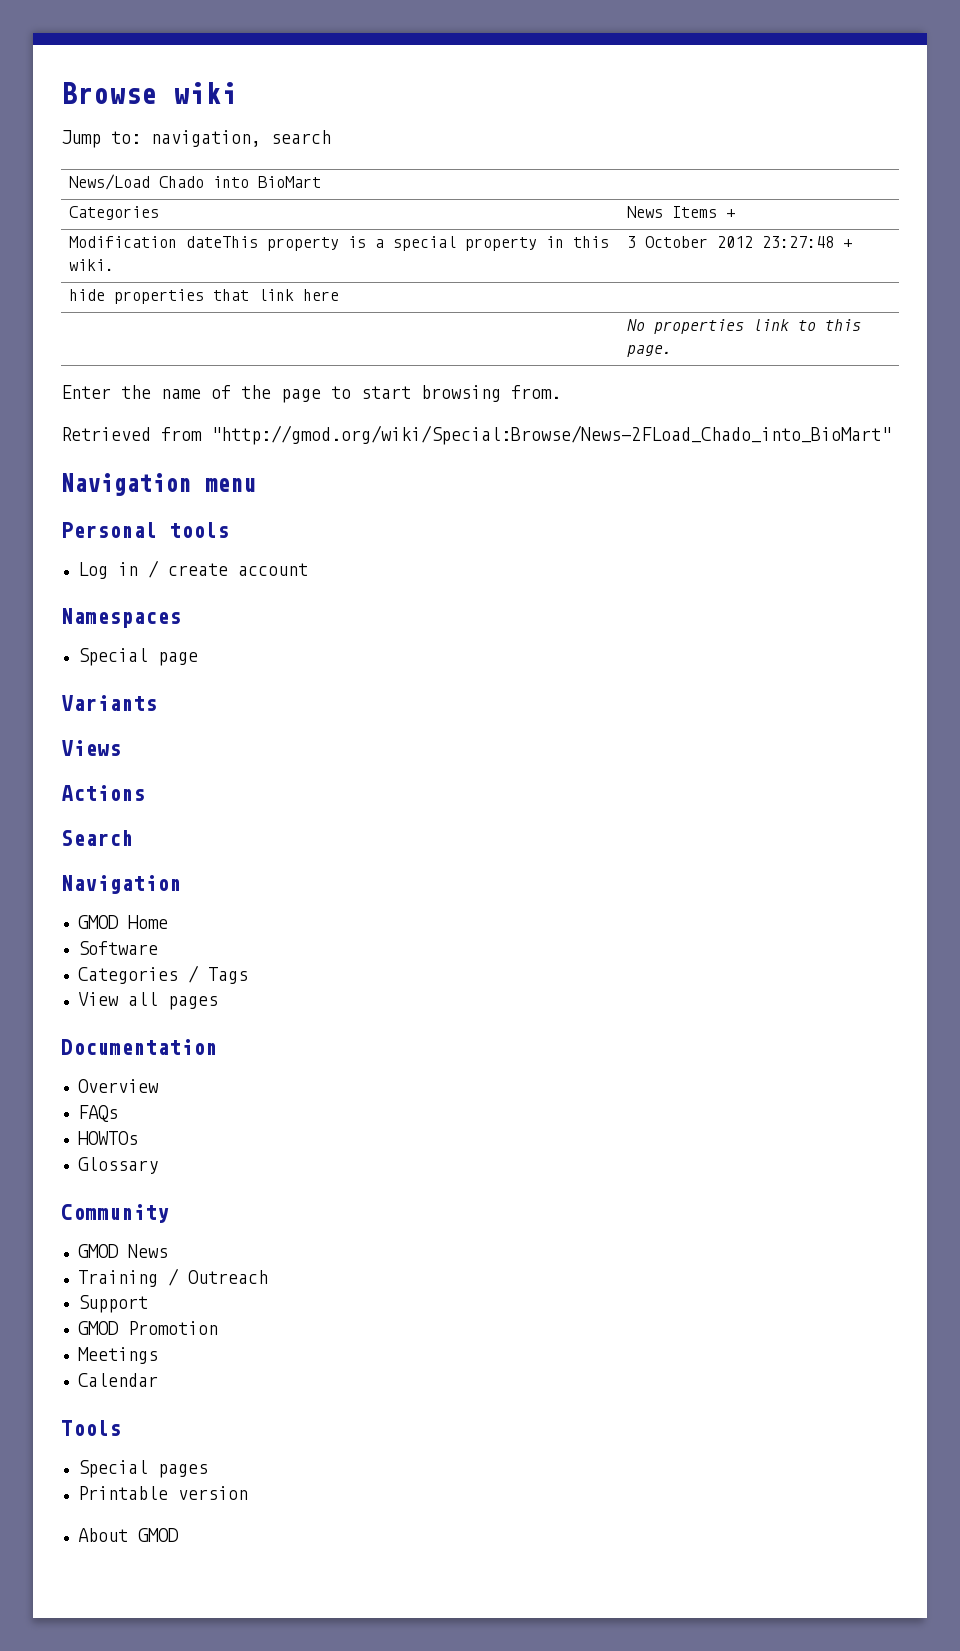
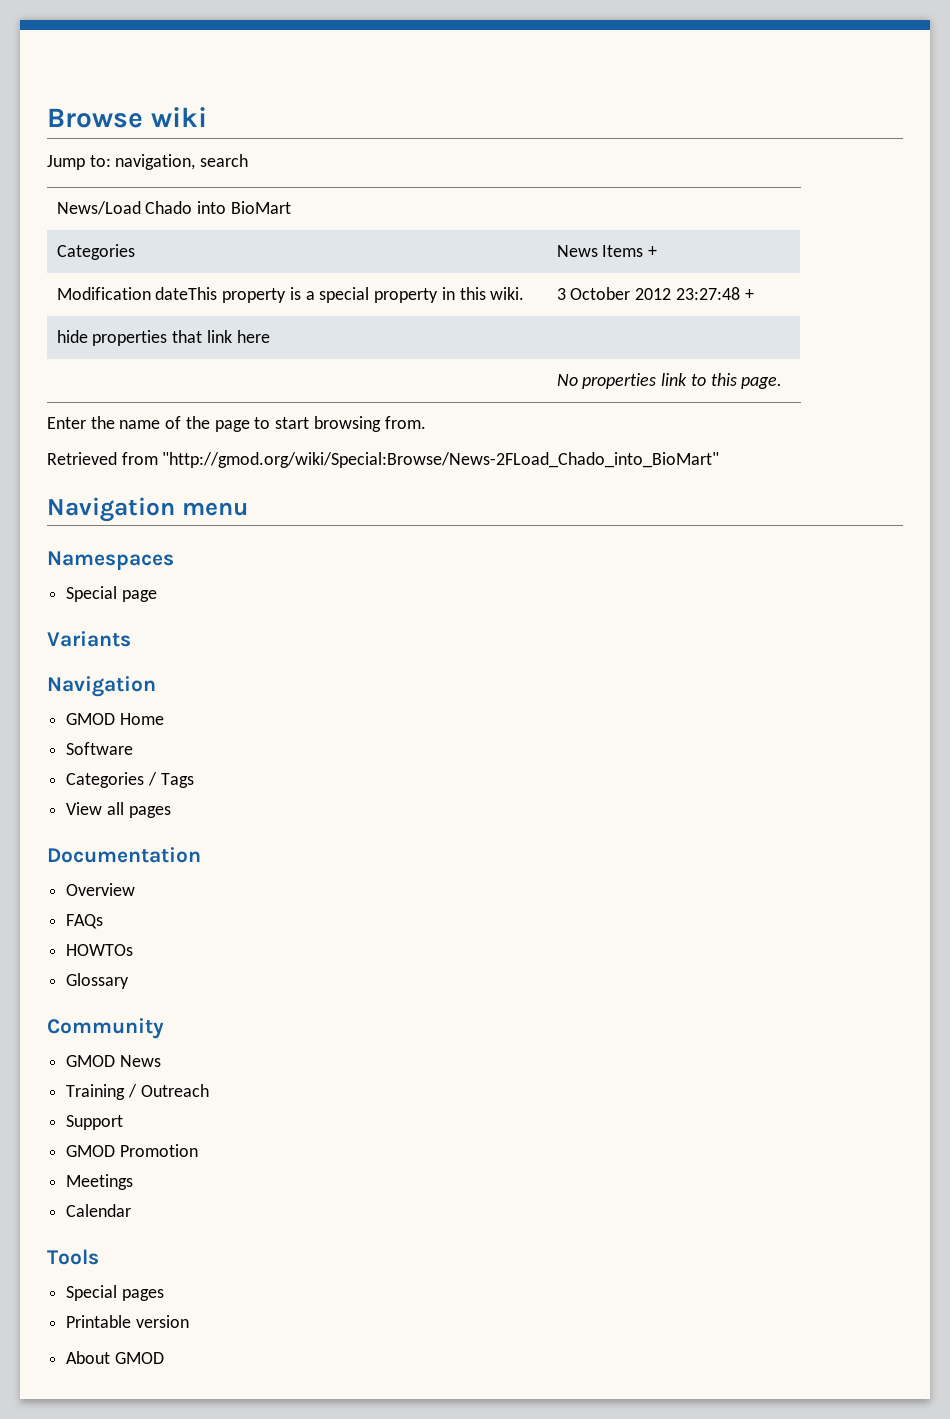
[61,522,229,538] [77,560,308,579] // Personal tools // Log in / create account -> (248, 509) none
[61,740,121,756] [61,785,145,801] [61,830,133,846] // Views // Actions // Search -> (131, 639) none

